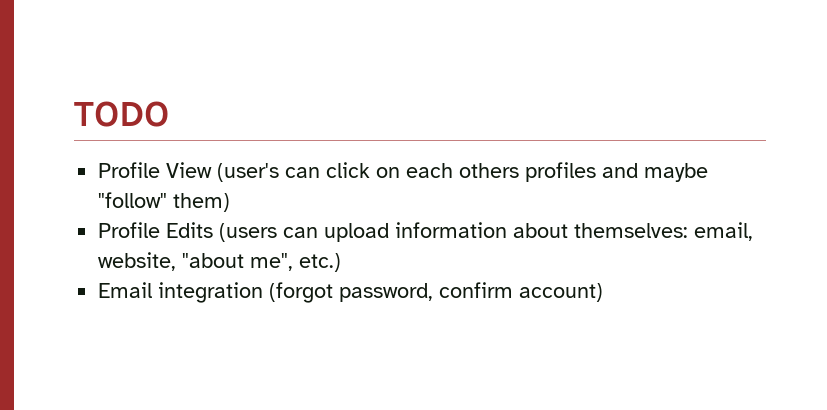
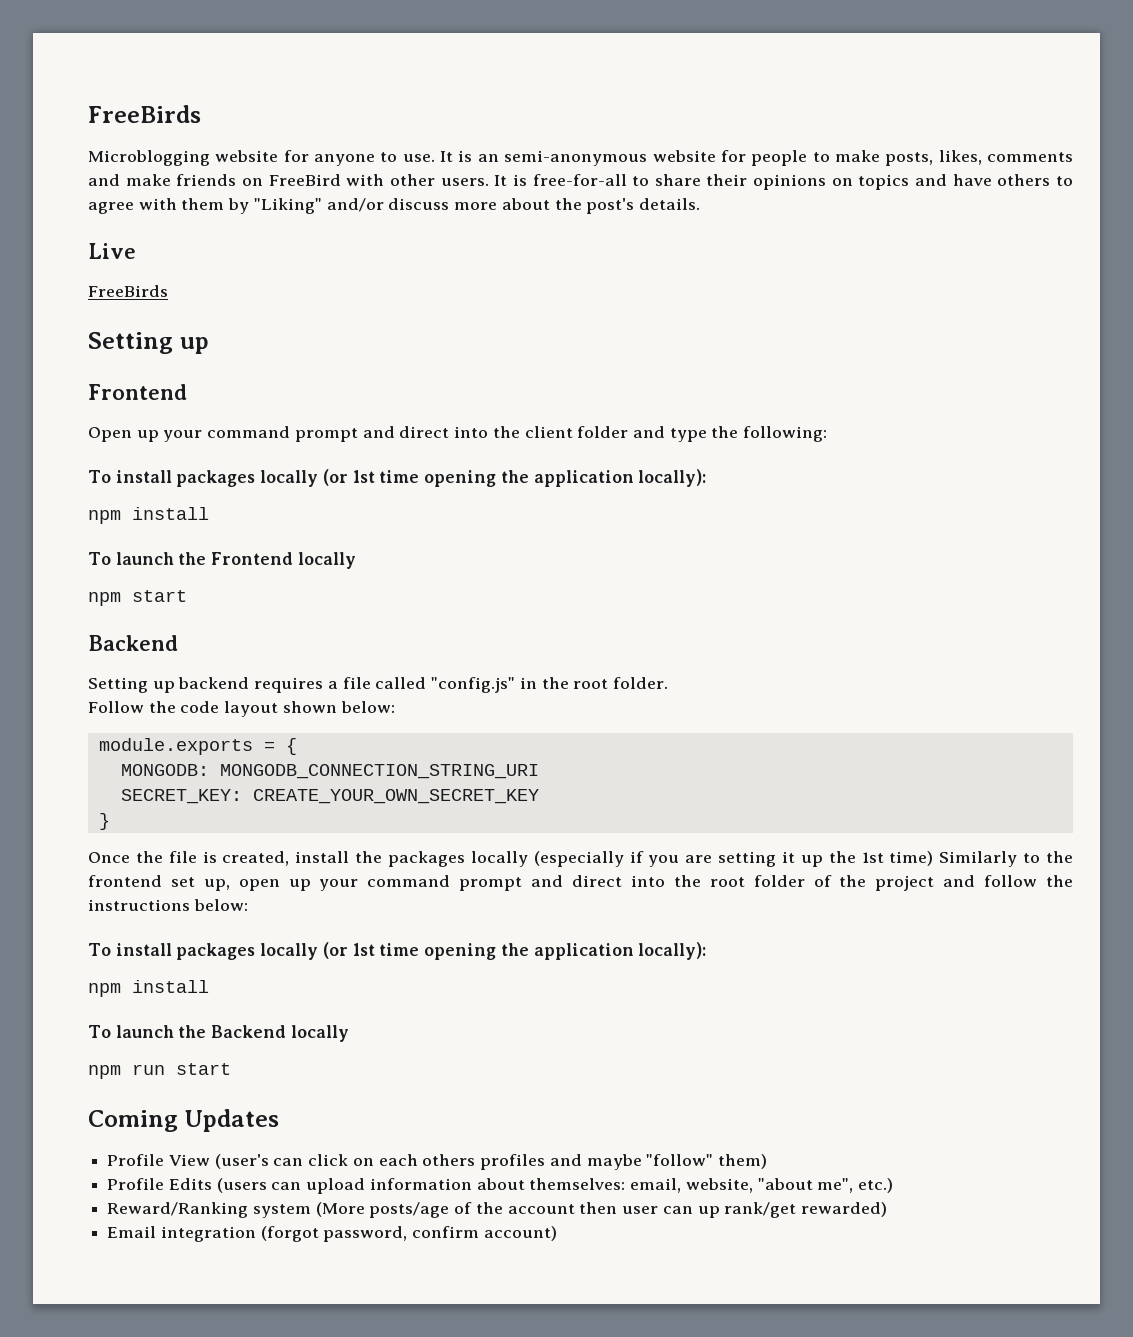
[74,101,169,127] TODO -> [88,105,201,123] [88,150,1074,166] [88,174,1073,190] [88,198,700,214] [88,243,136,259] [88,285,168,297] [88,332,209,354] [88,384,187,400] [88,426,828,442] [88,469,707,487] [88,507,209,524] [88,552,356,569] [88,590,187,606] [88,635,178,651] [88,677,668,693] [88,701,395,717] [98,738,297,755] [120,764,539,779] [120,789,539,804] [98,813,110,830] [88,851,1074,867] [88,875,1074,891] [88,899,248,911] [88,942,707,960] [88,980,209,997] [88,1025,349,1042] [88,1063,231,1079] [88,1109,279,1132] FreeBirds // Microblogging website for anyone to use. It is an semi-anonymous website for people to make posts, likes, comments and make friends on FreeBird with other users. It is free-for-all to share their opinions on topics and have others to agree with them by "Liking" and/or discuss more about the post's details. // Live // FreeBirds // Setting up // Frontend // Open up your command prompt and direct into the client folder and type the following: // To install packages locally (or 1st time opening the application locally): // npm install // To launch the Frontend locally // npm start // Backend // Setting up backend requires a file called "config.js" in the root folder. // Follow the code layout shown below: // module.exports = { // MONGODB: MONGODB_CONNECTION_STRING_URI // SECRET_KEY: CREATE_YOUR_OWN_SECRET_KEY // } // Once the file is created, install the packages locally (especially if you are setting it up the 1st time) Similarly to the frontend set up, open up your command prompt and direct into the root folder of the project and follow the instructions below: // To install packages locally (or 1st time opening the application locally): // npm install // To launch the Backend locally // npm run start // Coming Updates
(342, 262) none -> [107,1202,887,1218] // Reward/Ranking system (More posts/age of the account then user can up rank/get rewarded)

